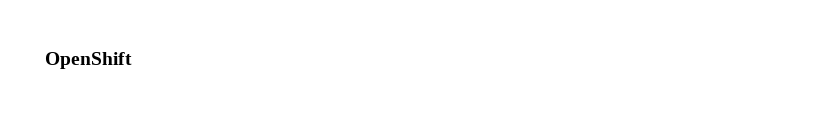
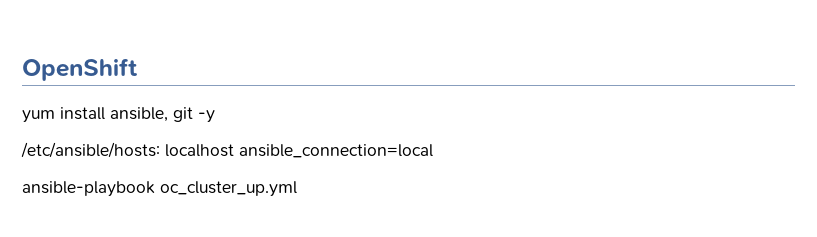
(132, 60) none -> [22,107,215,123] [21,142,433,158] [22,181,297,197] // yum install ansible, git -y // /etc/ansible/hosts: localhost ansible_connection=local // ansible-playbook oc_cluster_up.yml

